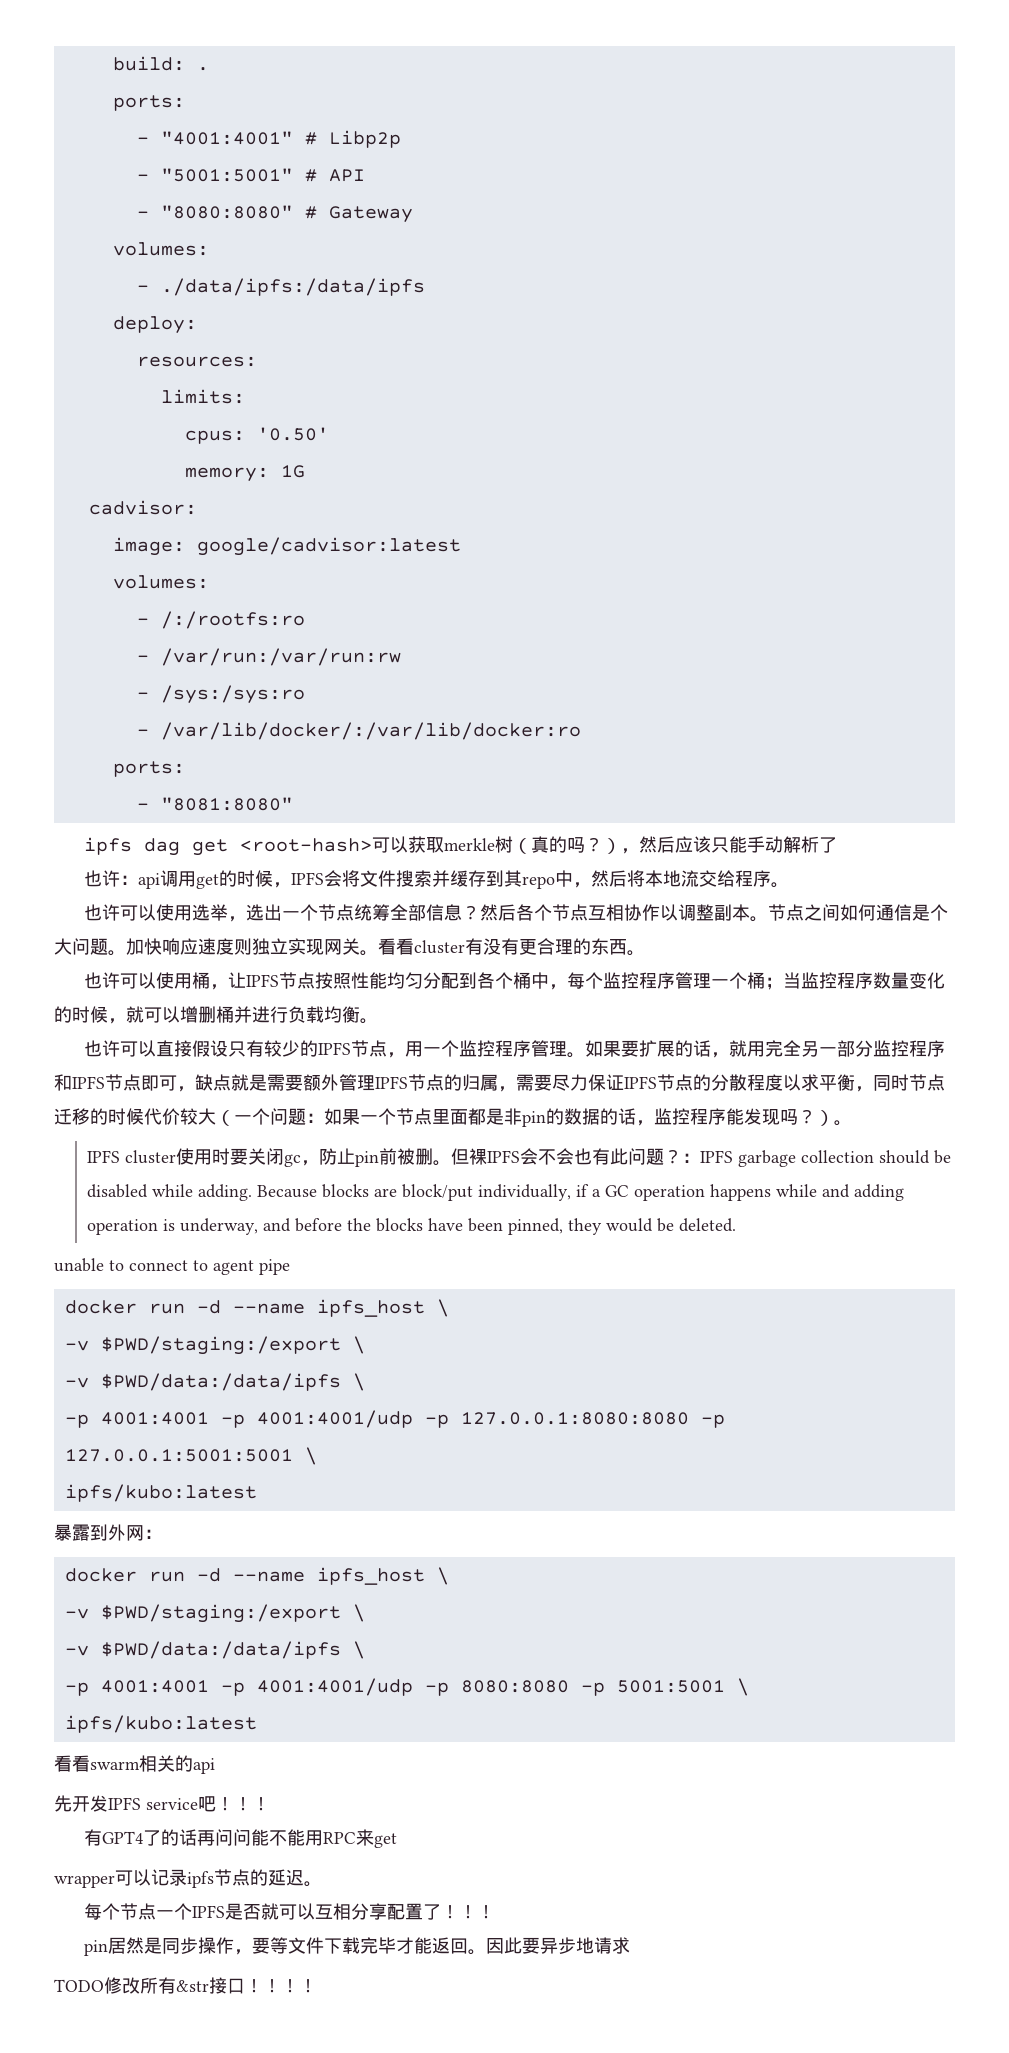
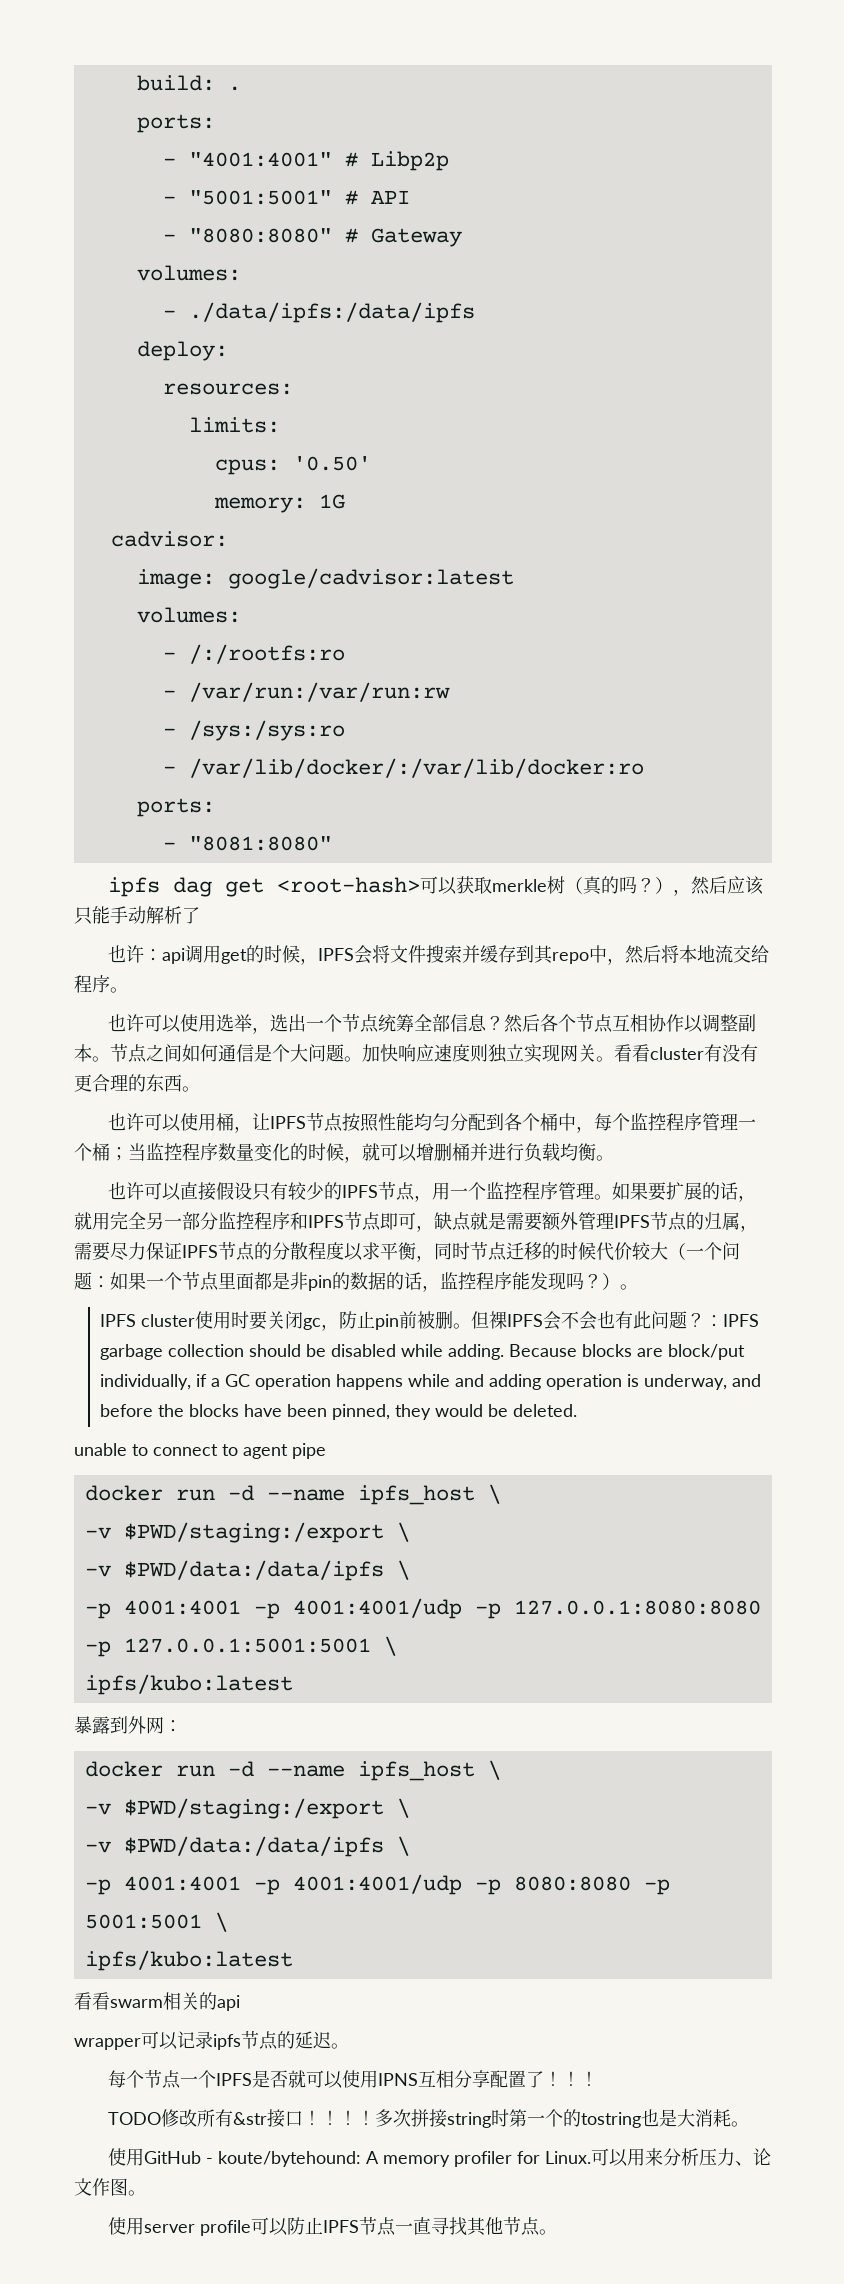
[54,1795,270,1812] [83,1829,397,1848] // 先开发IPFS service吧！！！ // 有GPT4了的话再问问能不能用RPC来get -> (240, 2003) none
(315, 1911) none -> [341,2070,418,2088] 使用IPNS
[83,1937,630,1956] // pin居然是同步操作，要等文件下载完毕才能返回。因此要异步地请求 -> (598, 2078) none
(317, 1986) none -> [374,2109,749,2128] [107,2148,771,2167] [74,2178,146,2196] [107,2217,557,2236] 多次拼接string时第一个的tostring也是大消耗。 // 使用GitHub - koute/bytehound: A memory profiler for Linux.可以用来分析压力、论文作图。 // 使用server profile可以防止IPFS节点一直寻找其他节点。

